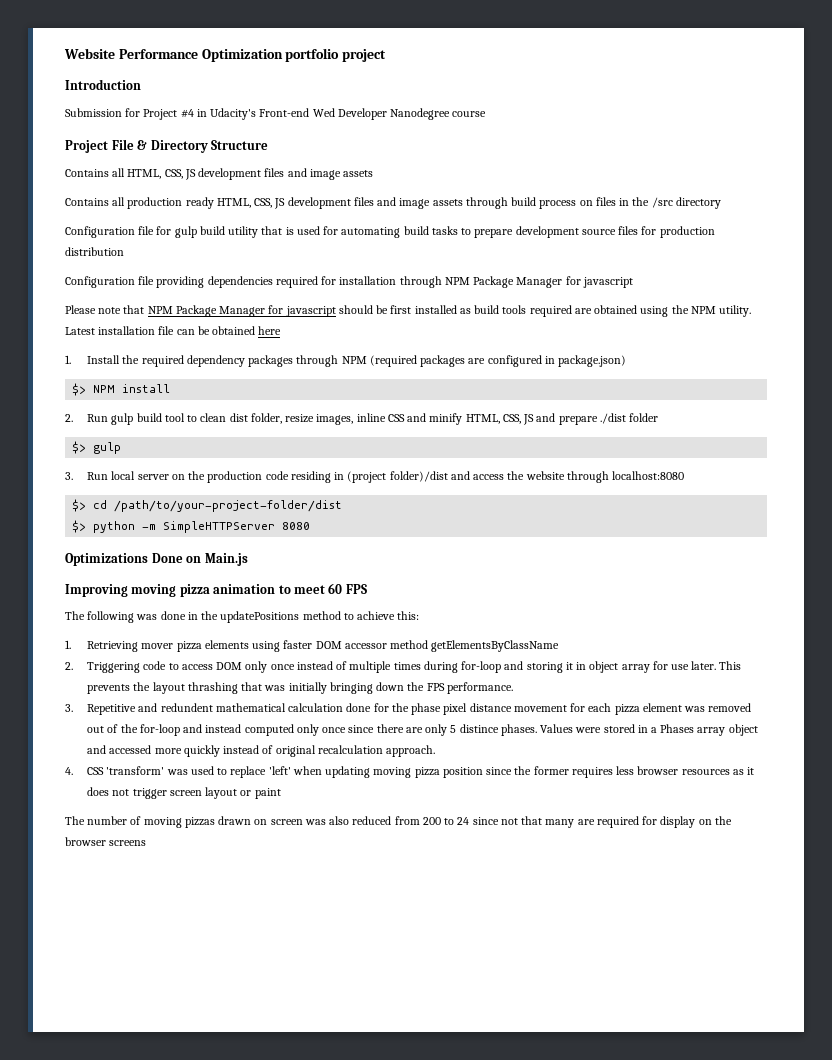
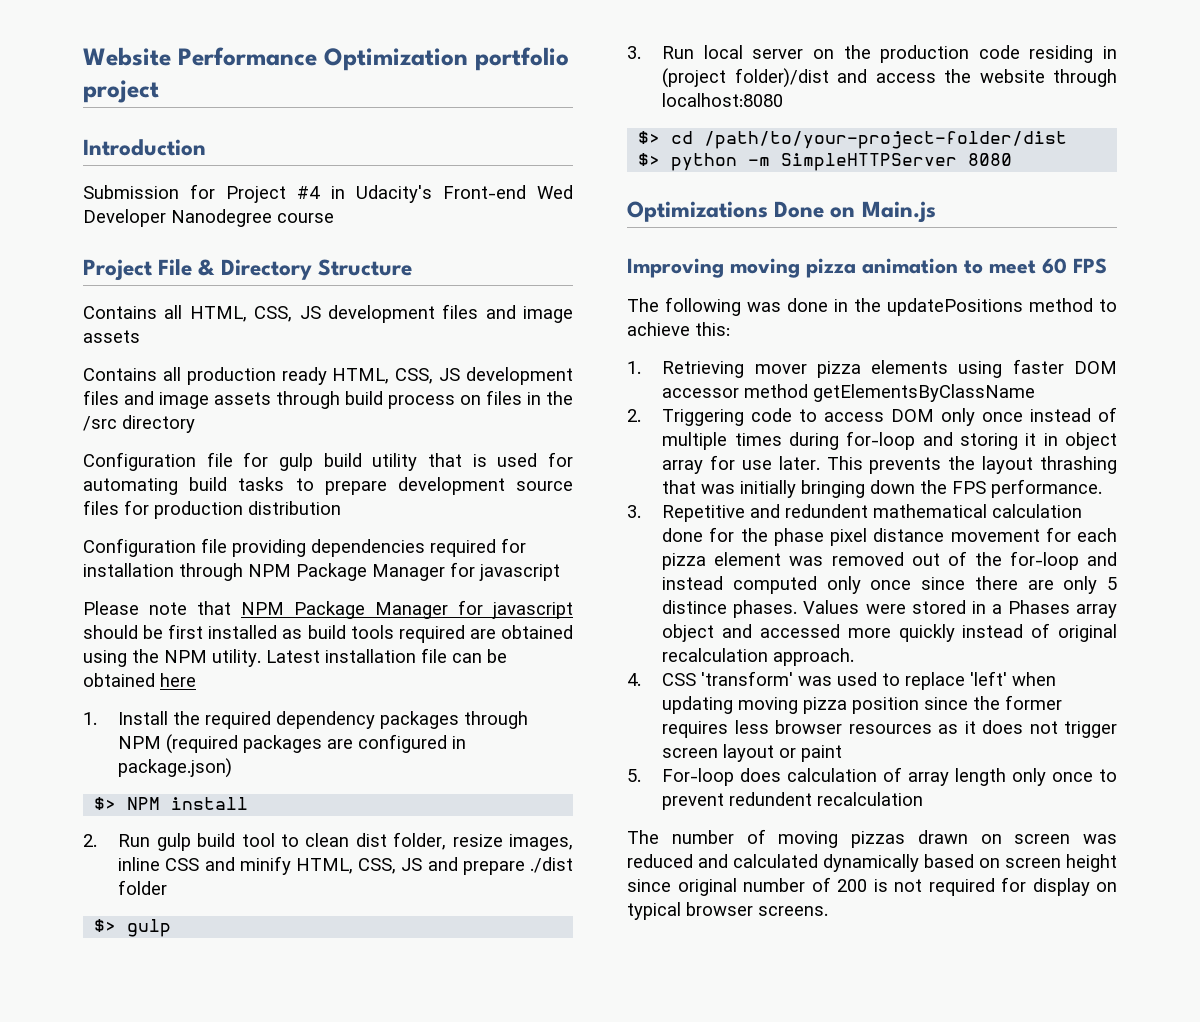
(281, 793) none -> [627,767,1117,786] [662,792,924,810] // 5. For-loop does calculation of array length only once to prevent redundent recalculation
[329,816,595,828] also reduced from 200 to 24 since not that many are -> [627,854,1117,872] [627,877,922,896] reduced and calculated dynamically based on screen height since original number of 200 is not
[714,816,732,825] [65,837,147,846] the browser screens -> [627,902,828,920] typical browser screens.

